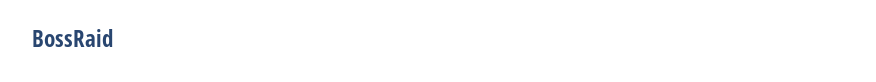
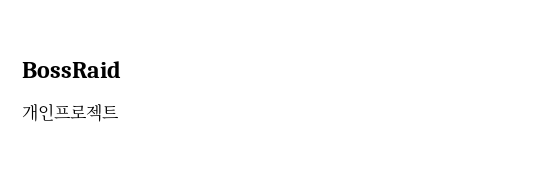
(113, 38) none -> [22,103,119,122] // 개인프로젝트

